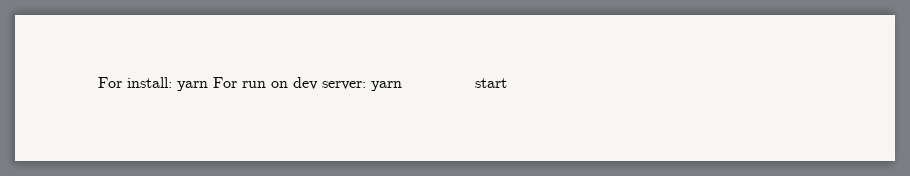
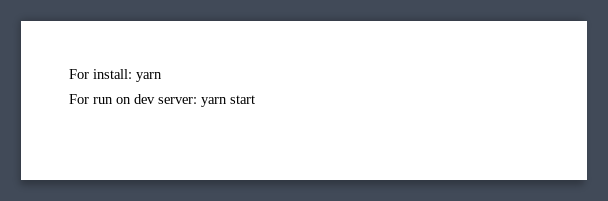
(208, 86) none -> (162, 77) //

